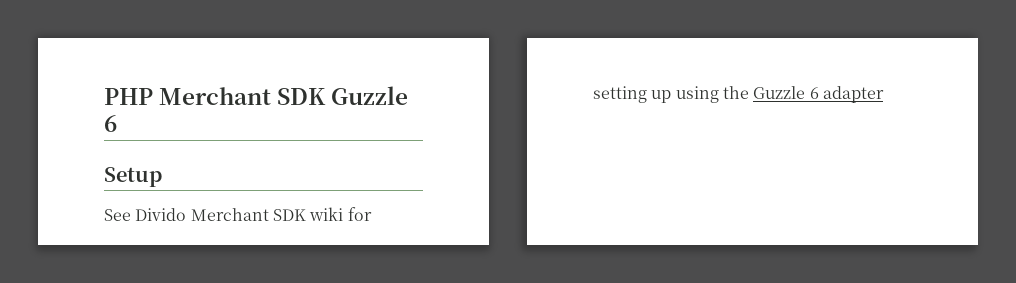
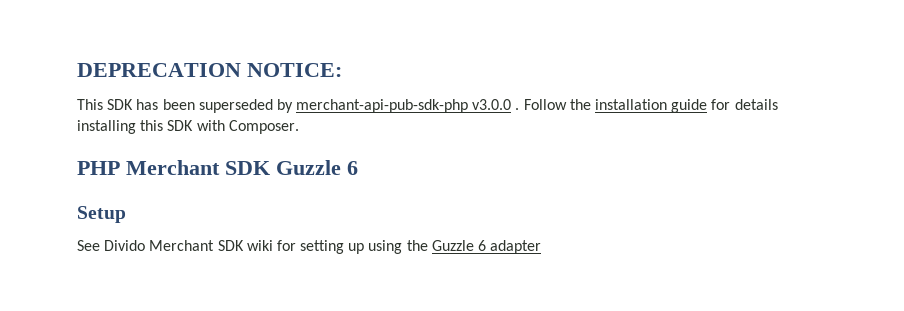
(104, 96) none -> [77,63,342,77] [77,99,778,113] [77,120,299,134] DEPRECATION NOTICE: // This SDK has been superseded by merchant-api-pub-sdk-php v3.0.0 . Follow the installation guide for details installing this SDK with Composer. //

